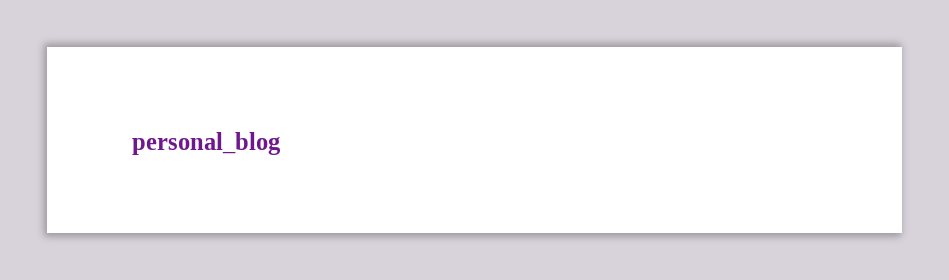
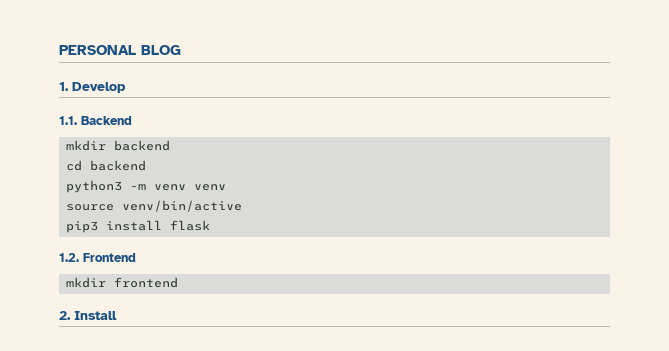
[132,132,281,155] personal_blog -> [59,45,181,55] [59,82,126,93] [59,116,132,125] [66,140,171,151] [66,160,147,171] [66,180,227,193] [66,200,243,212] [66,220,211,233] [59,253,136,262] [66,277,179,288] [59,311,117,320] PERSONAL BLOG // 1. Develop // 1.1. Backend // mkdir backend // cd backend // python3 -m venv venv // source venv/bin/active // pip3 install flask // 1.2. Frontend // mkdir frontend // 2. Install

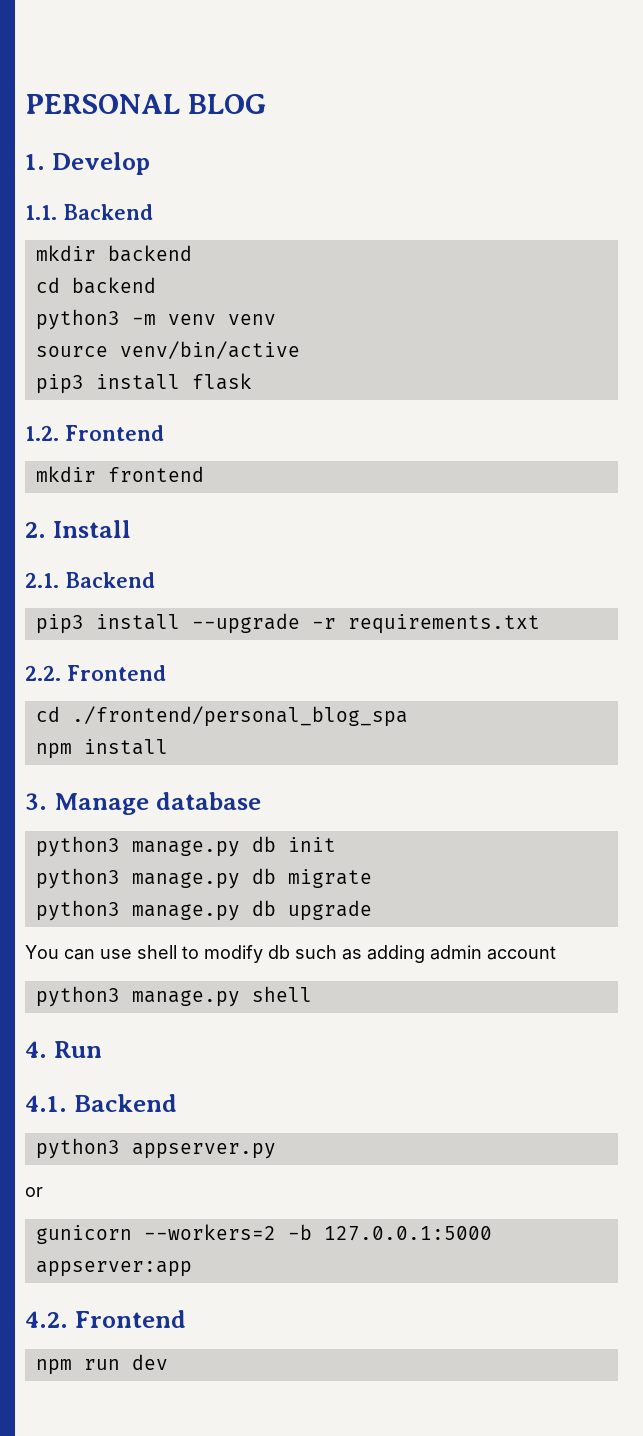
(117, 315) none -> [25,572,155,588] [35,613,540,634] [25,665,166,681] [35,706,408,727] [35,739,168,759] [25,792,261,815] [35,836,336,857] [35,868,372,889] [35,900,372,921] [25,945,556,963] [35,986,312,1007] [25,1041,102,1058] [25,1094,177,1112] [35,1138,276,1159] [25,1187,43,1197] [35,1224,492,1244] [35,1261,192,1277] [25,1310,186,1328] [35,1354,168,1375] // 2.1. Backend // pip3 install --upgrade -r requirements.txt // 2.2. Frontend // cd ./frontend/personal_blog_spa // npm install // 3. Manage database // python3 manage.py db init // python3 manage.py db migrate // python3 manage.py db upgrade // You can use shell to modify db such as adding admin account // python3 manage.py shell // 4. Run // 4.1. Backend // python3 appserver.py // or // gunicorn --workers=2 -b 127.0.0.1:5000 appserver:app // 4.2. Frontend // npm run dev

